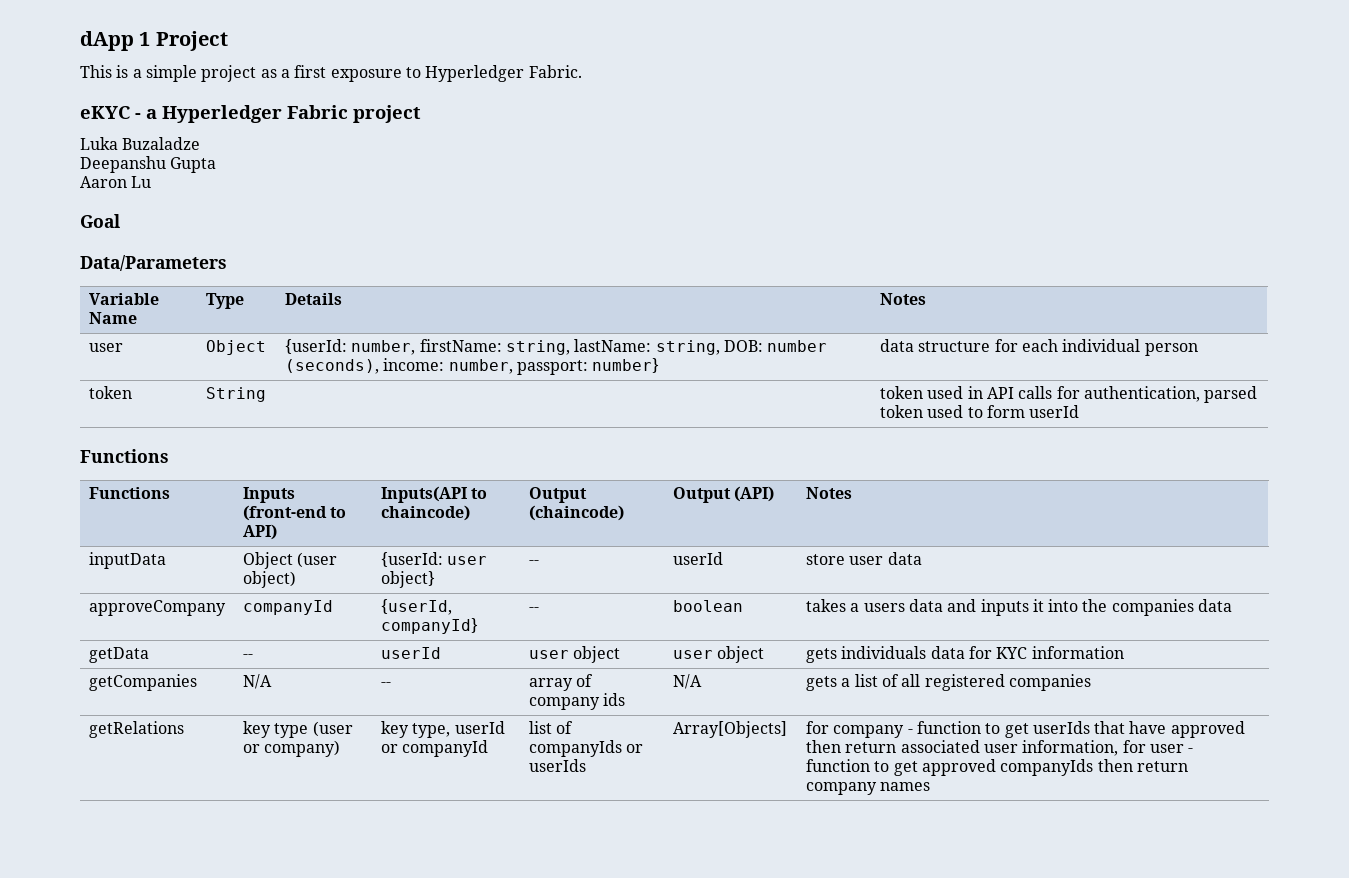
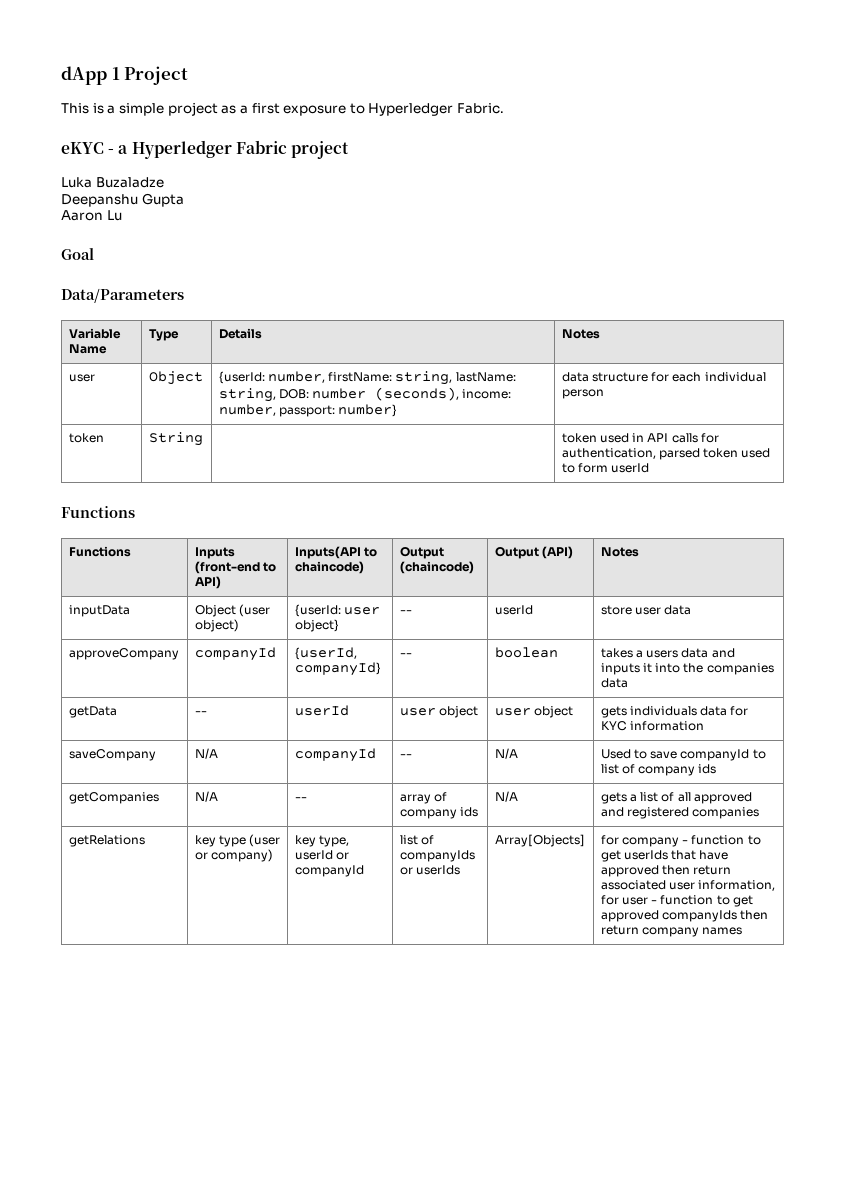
(1124, 652) none -> [68,749,156,761] [194,748,218,759] [294,748,376,762] [399,754,412,758] [494,748,518,759] [600,749,766,761] [600,764,717,776] // saveCompany | N/A | companyId | -- | N/A | Used to save companyId to list of company ids
(921, 680) none -> [693,792,752,804] [600,807,624,817] approved and

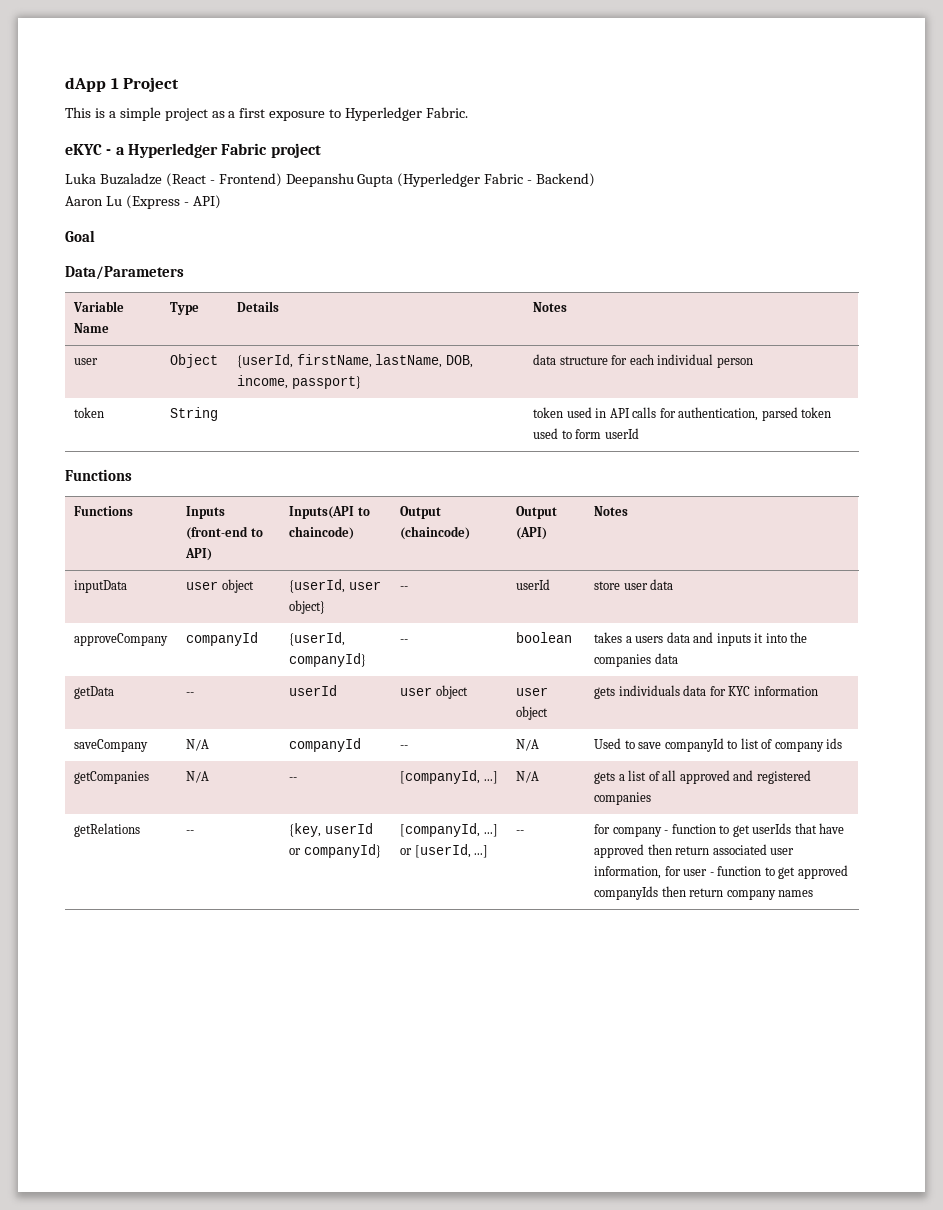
(164, 182) // -> [165,173,282,187] (React - Frontend)
(184, 200) none -> [397,173,596,187] (Hyperledger Fabric - Backend)
(122, 215) none -> [125,195,221,209] (Express - API)
[218,371,516,385] [218,387,512,402] [218,404,398,417] {userId: number, firstName: string, lastName: string, DOB: number (seconds), income: number, passport: number} -> [237,354,473,368] [237,375,361,389] {userId, firstName, lastName, DOB, income, passport}
[194,604,270,617] [194,619,239,632] [294,604,341,617] Object (user object) | {userId: -> [186,579,254,593] [289,579,346,593] user object | {userId,
[399,792,447,804] [399,807,478,819] array of company ids -> [400,770,498,784] [companyId, ...]
[194,834,281,847] [194,849,273,862] [294,835,349,847] [294,850,349,860] [294,865,364,877] [399,835,434,845] [399,850,475,862] [399,865,460,875] [494,834,585,847] key type (user or company) | key type, userId or companyId | list of companyIds or userIds | Array[Objects] -> [186,830,195,834] [289,823,373,837] [289,844,381,858] [400,823,498,837] [400,844,489,858] [516,830,525,834] -- | {key, userId or companyId} | [companyId, ...] or [userId, ...] | --

